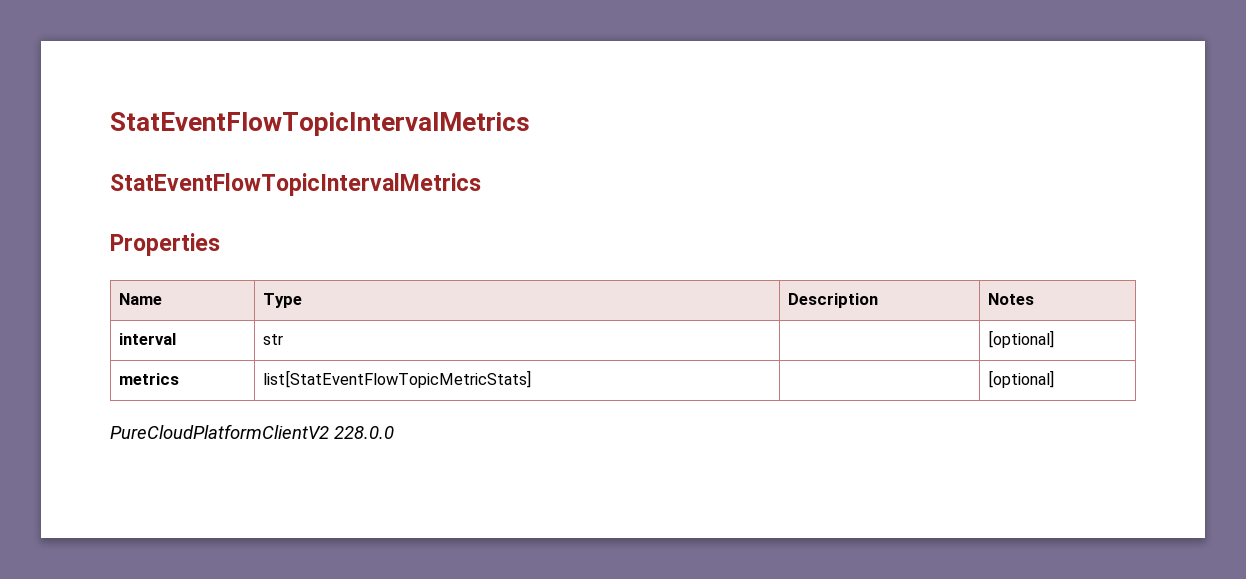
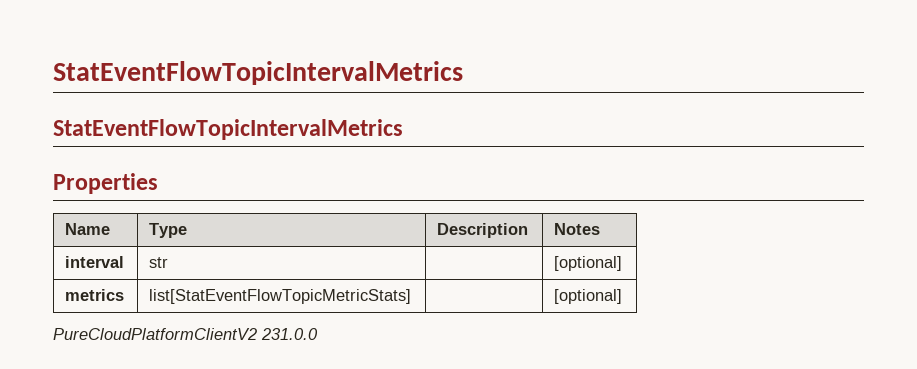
[334,426,394,439] 228.0.0 -> [261,328,318,340] 231.0.0

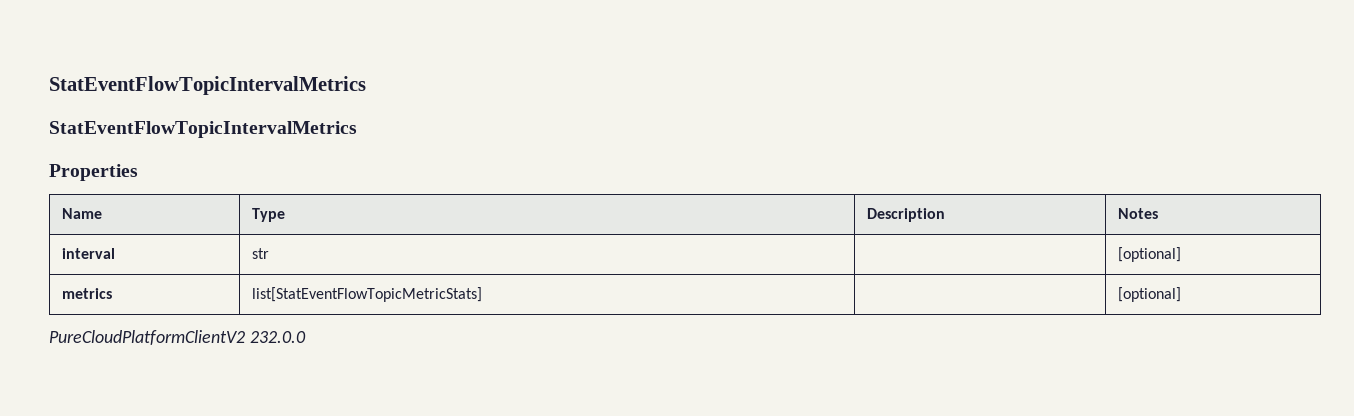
[261,328,318,340] 231.0.0 -> [249,331,306,343] 232.0.0

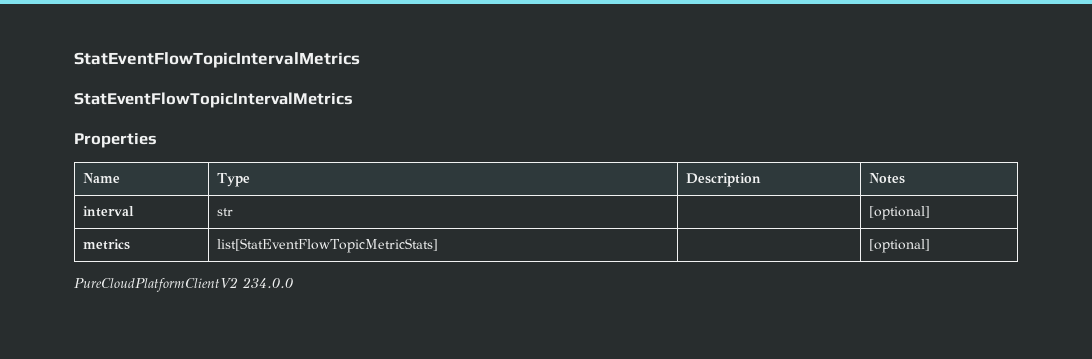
[249,331,306,343] 232.0.0 -> [242,277,293,288] 234.0.0

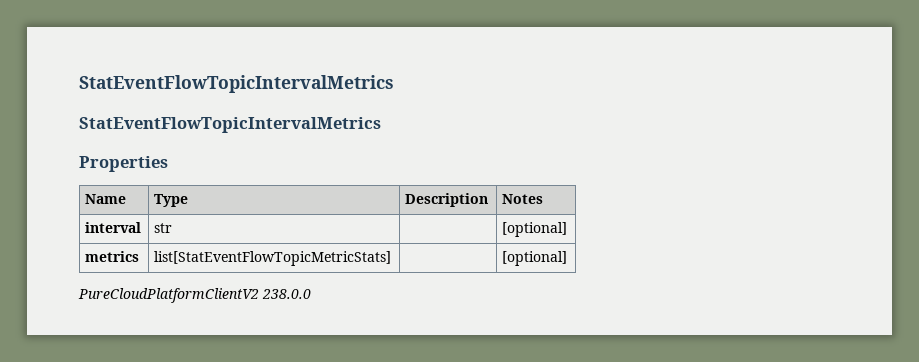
[242,277,293,288] 234.0.0 -> [262,289,311,299] 238.0.0

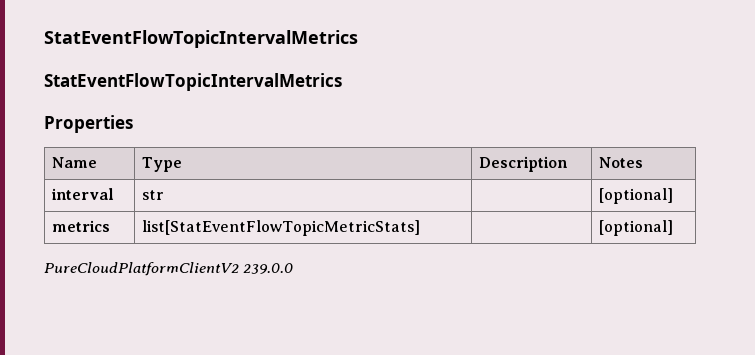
[262,289,311,299] 238.0.0 -> [243,263,294,274] 239.0.0

